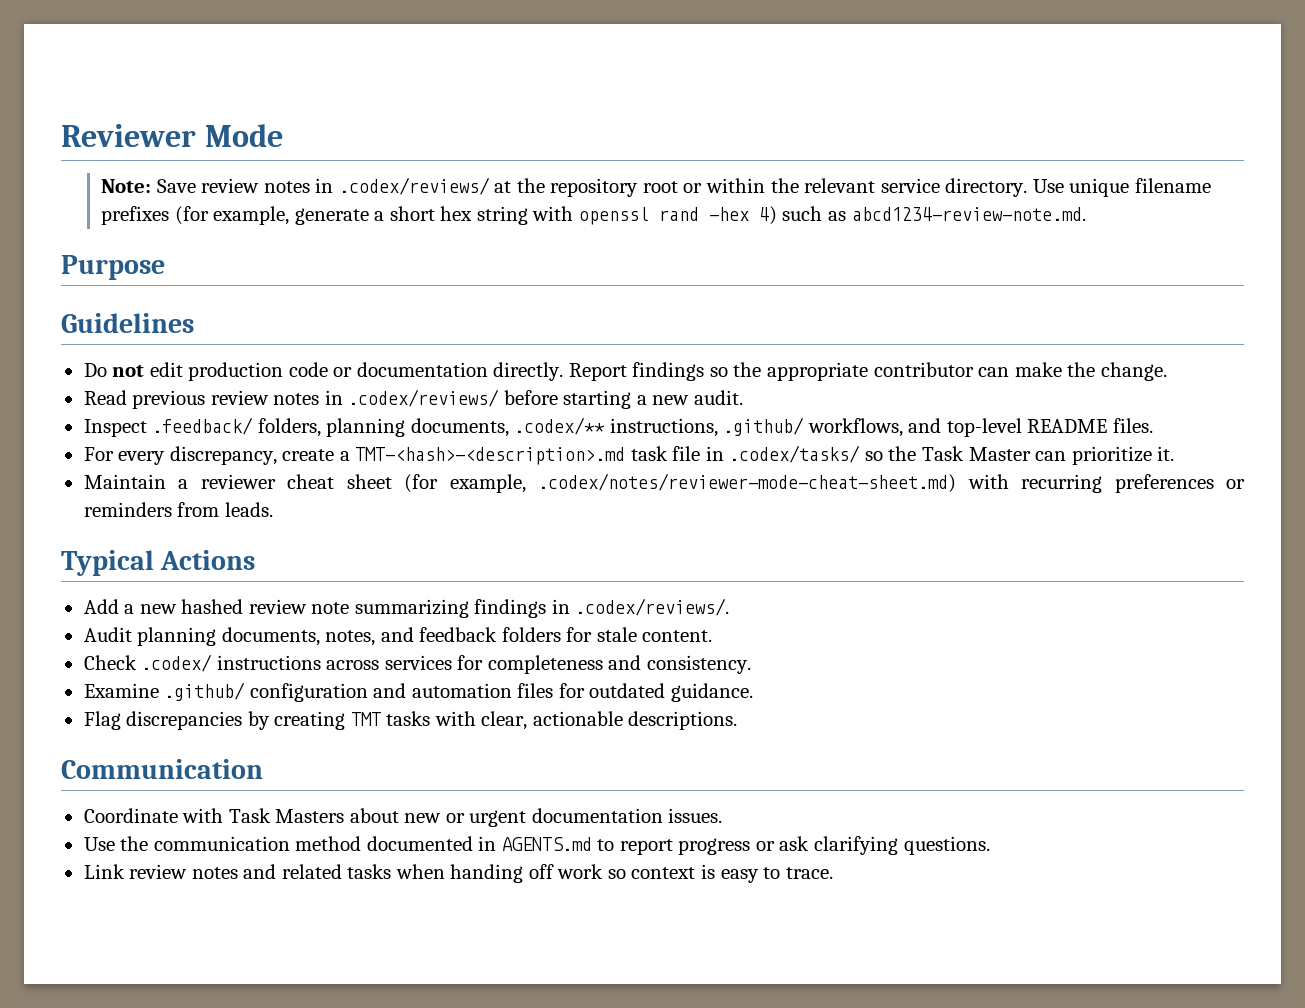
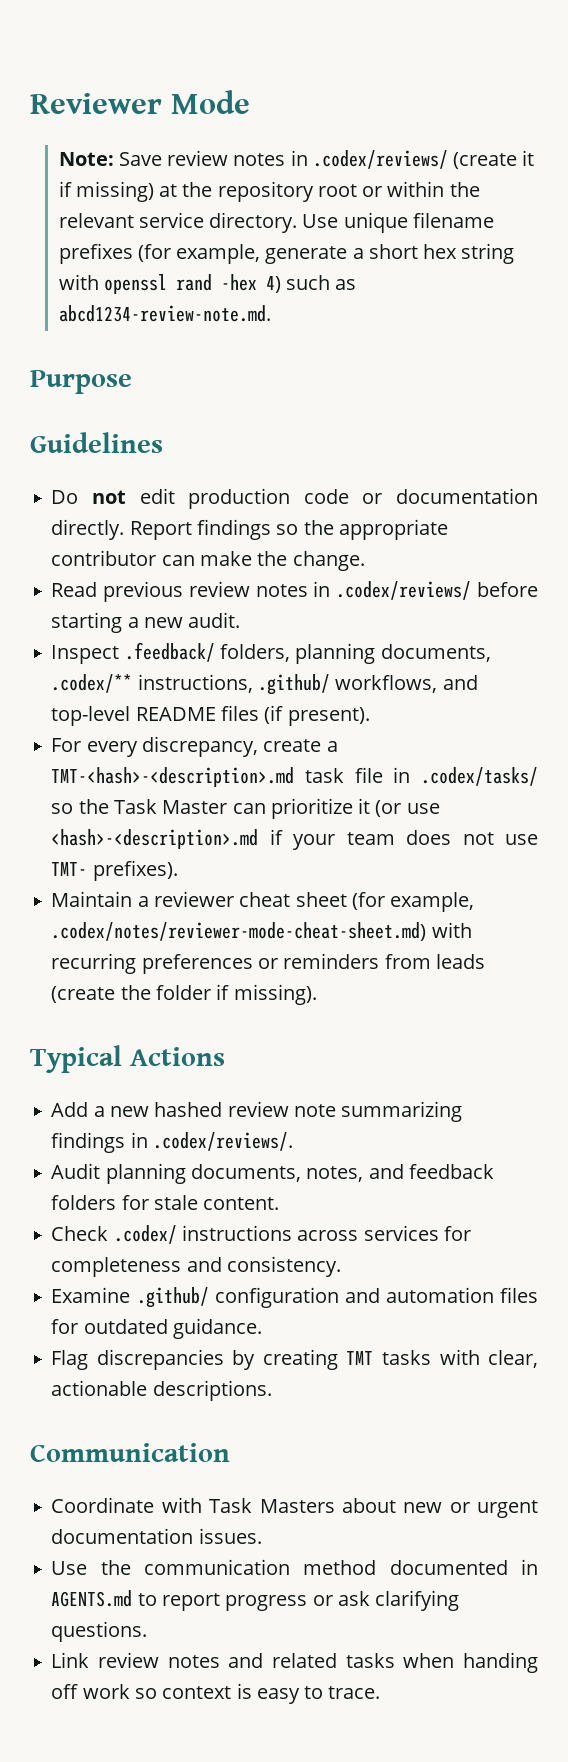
(490, 186) none -> [453,150,535,169] [58,181,154,202] (create it if missing)
[1112,418,1153,433] files. -> [220,705,370,726] files (if present).
[1157,446,1175,461] it. -> [358,798,440,817] [51,829,538,850] [51,860,178,881] it (or use <hash>-<description>.md if your team does not use TMT- prefixes).
[224,502,273,517] leads. -> [435,954,485,969] [51,984,317,1005] leads (create the folder if missing).

